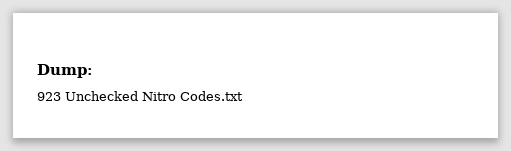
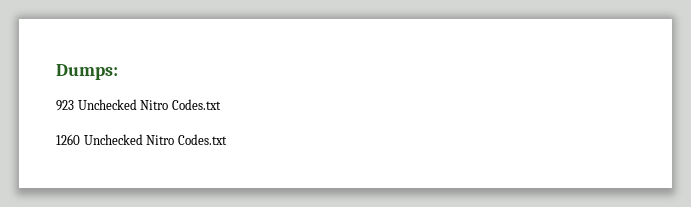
[37,64,93,78] Dump: -> [56,64,118,80] Dumps:
(243, 96) none -> [56,134,227,145] // 1260 Unchecked Nitro Codes.txt

